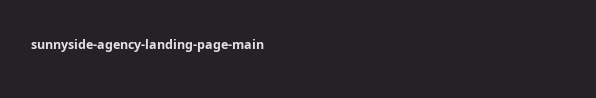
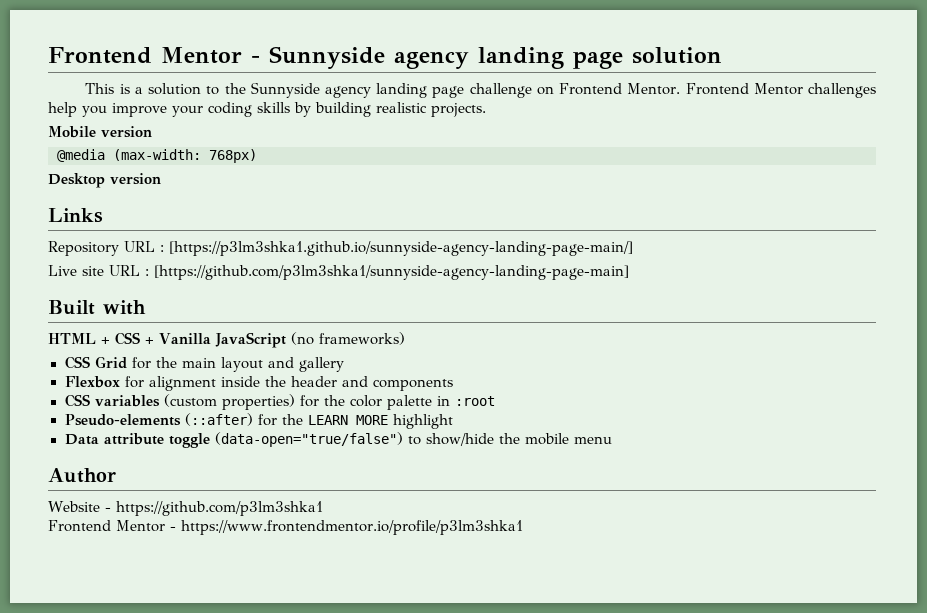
[31,39,264,52] sunnyside-agency-landing-page-main -> [48,46,722,69] [85,82,876,98] [48,102,486,117] [48,126,152,138] [57,149,257,163] [48,173,161,188] [48,208,103,223] [48,241,633,256] [48,265,629,280] [48,300,146,315] [48,332,405,348] [64,356,344,372] [64,376,453,391] [64,394,495,410] [64,413,453,429] [64,432,612,448] [48,468,116,483] [48,501,323,516] [48,520,523,535] Frontend Mentor - Sunnyside agency landing page solution // This is a solution to the Sunnyside agency landing page challenge on Frontend Mentor. Frontend Mentor challenges help you improve your coding skills by building realistic projects. // Mobile version // @media (max-width: 768px) // Desktop version // Links // Repository URL : [https://p3lm3shka1.github.io/sunnyside-agency-landing-page-main/] // Live site URL : [https://github.com/p3lm3shka1/sunnyside-agency-landing-page-main] // Built with // HTML + CSS + Vanilla JavaScript (no frameworks) // CSS Grid for the main layout and gallery // Flexbox for alignment inside the header and components // CSS variables (custom properties) for the color palette in :root // Pseudo-elements (::after) for the LEARN MORE highlight // Data attribute toggle (data-open="true/false") to show/hide the mobile menu // Author // Website - https://github.com/p3lm3shka1 // Frontend Mentor - https://www.frontendmentor.io/profile/p3lm3shka1

